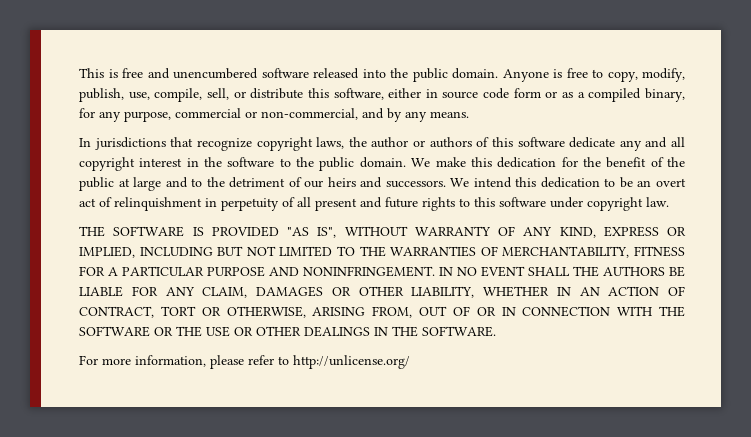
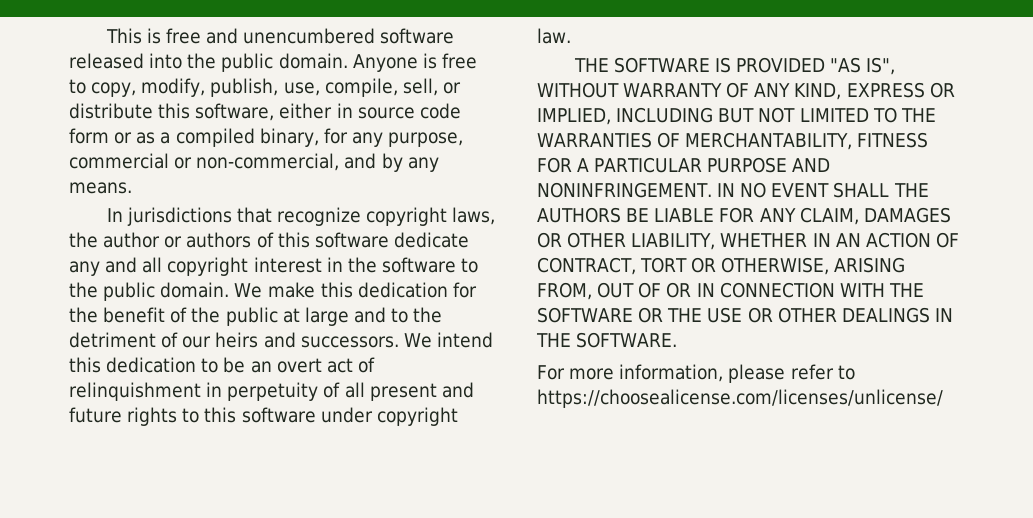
[293,355,410,369] http://unlicense.org/ -> [537,389,943,408] https://choosealicense.com/licenses/unlicense/

